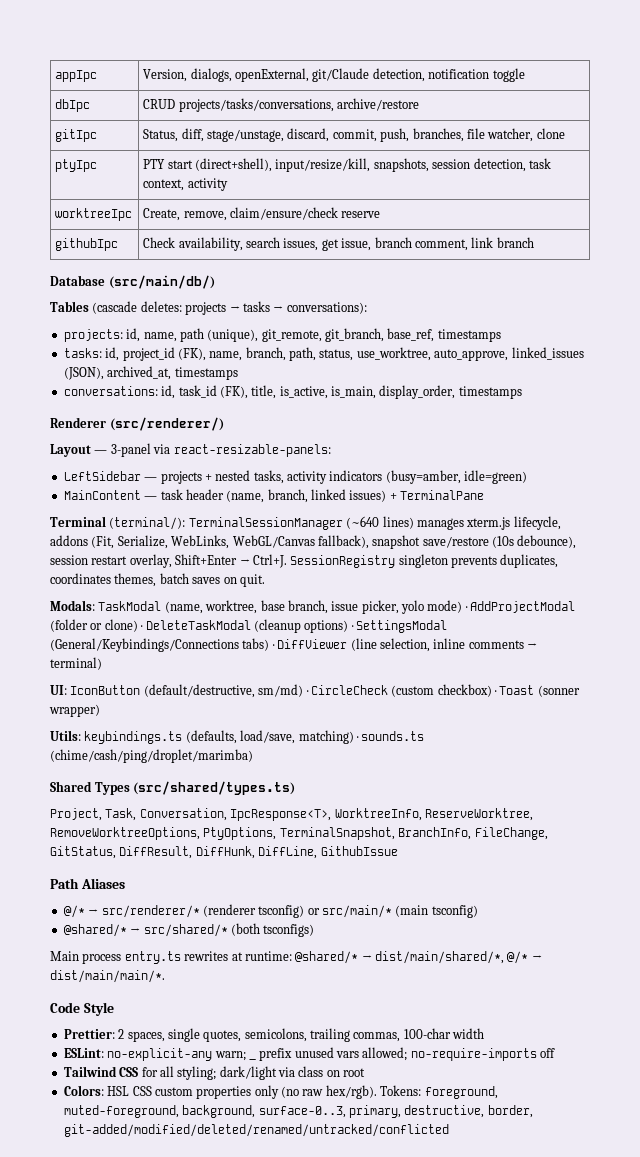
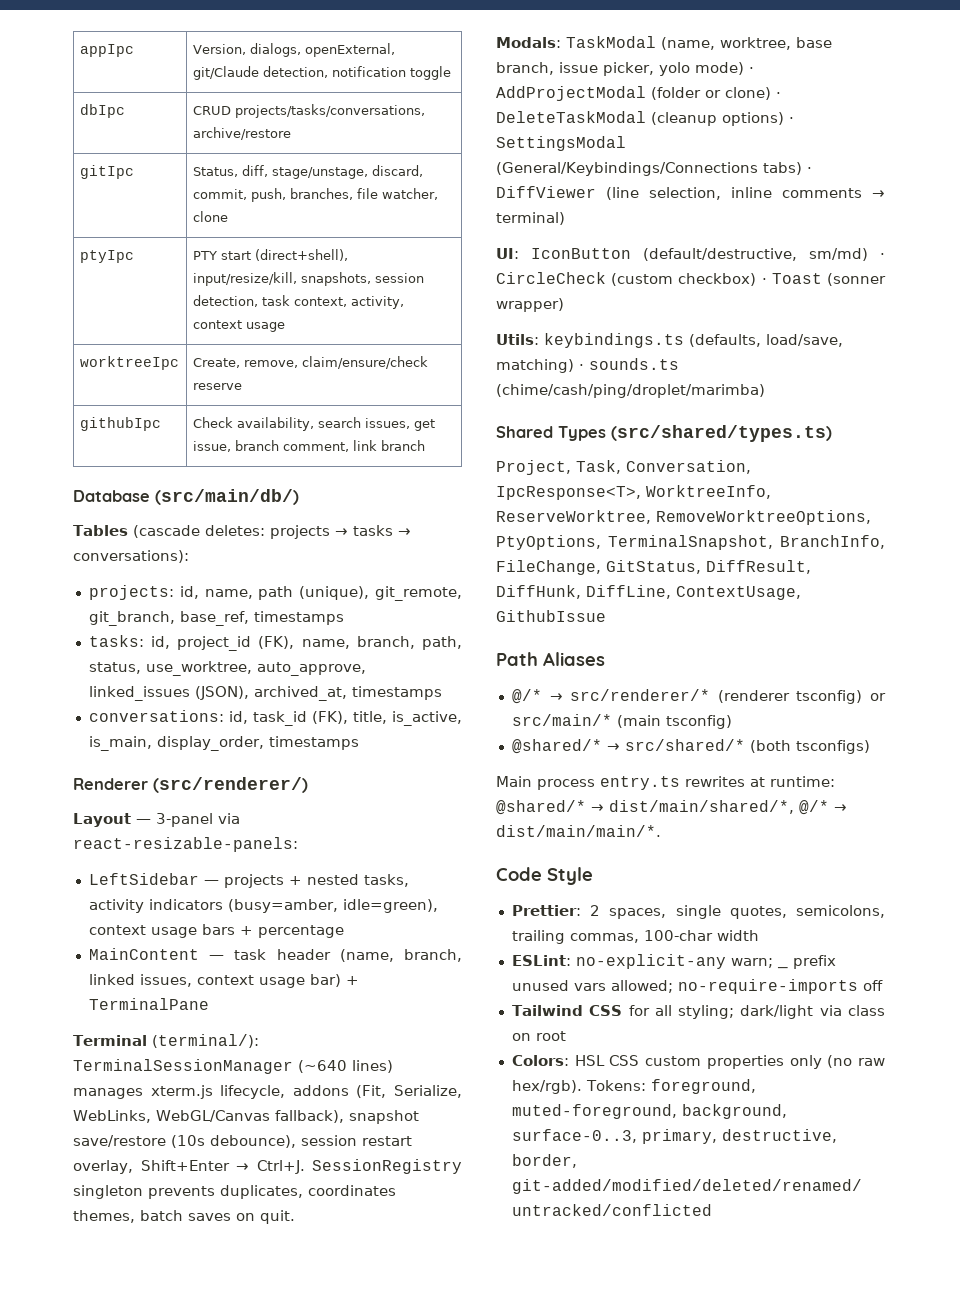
[187,178,228,191] activity -> [350,296,404,309] [192,320,285,332] activity, context usage
[464,470,528,484] idle=green) -> [342,899,438,913] [88,924,344,938] idle=green), context usage bars + percentage
[349,490,387,502] issues) -> [139,974,341,988] issues, context usage bar)
(318, 852) none -> [676,586,801,600] ContextUsage,

